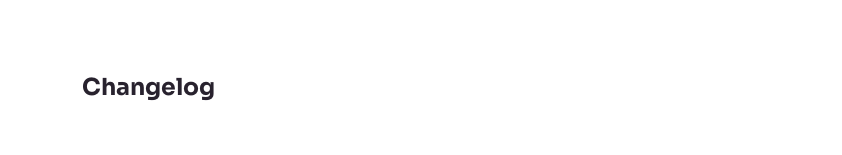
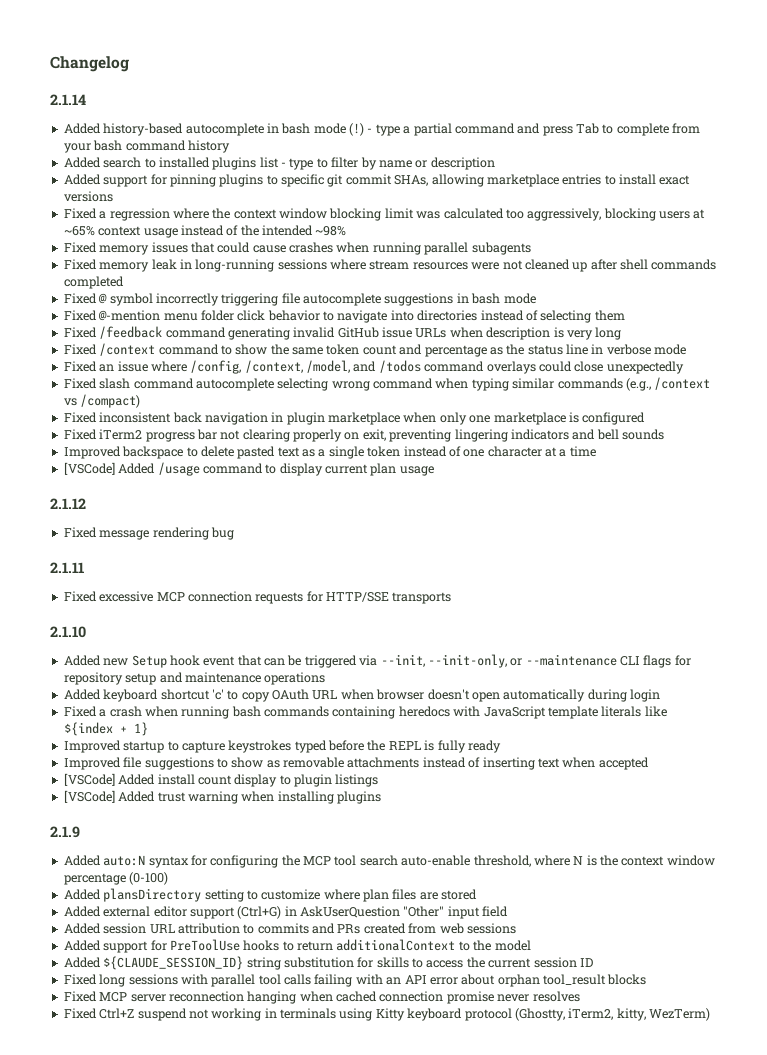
(215, 89) none -> [50,94,86,105] [63,123,701,136] [63,140,230,153] [63,157,495,170] [63,174,691,187] [63,191,113,202] [63,208,706,221] [63,225,347,238] [63,242,531,255] [63,259,717,272] [63,276,124,289] [63,293,536,306] [63,310,625,323] [63,326,622,340] [63,343,687,357] [63,360,684,374] [63,377,711,391] [63,394,141,408] [63,412,646,425] [63,429,664,442] [63,446,596,459] [63,462,434,476] [50,498,86,509] [63,527,234,540] [50,562,84,573] [63,591,452,604] [50,626,86,638] [63,654,691,668] [63,672,326,685] [63,689,660,702] [63,706,667,719] [63,722,148,736] [63,740,501,753] [63,757,649,770] [63,773,379,787] [63,790,381,804] [50,826,80,838] [63,855,715,868] [63,872,169,885] [63,888,478,902] [63,906,509,919] [63,923,516,934] [63,939,531,953] [63,956,593,970] [63,974,647,987] [63,991,580,1004] [63,1008,710,1021] // 2.1.14 // Added history-based autocomplete in bash mode (!) - type a partial command and press Tab to complete from your bash command history // Added search to installed plugins list - type to filter by name or description // Added support for pinning plugins to specific git commit SHAs, allowing marketplace entries to install exact versions // Fixed a regression where the context window blocking limit was calculated too aggressively, blocking users at ~65% context usage instead of the intended ~98% // Fixed memory issues that could cause crashes when running parallel subagents // Fixed memory leak in long-running sessions where stream resources were not cleaned up after shell commands completed // Fixed @ symbol incorrectly triggering file autocomplete suggestions in bash mode // Fixed @-mention menu folder click behavior to navigate into directories instead of selecting them // Fixed /feedback command generating invalid GitHub issue URLs when description is very long // Fixed /context command to show the same token count and percentage as the status line in verbose mode // Fixed an issue where /config, /context, /model, and /todos command overlays could close unexpectedly // Fixed slash command autocomplete selecting wrong command when typing similar commands (e.g., /context vs /compact) // Fixed inconsistent back navigation in plugin marketplace when only one marketplace is configured // Fixed iTerm2 progress bar not clearing properly on exit, preventing lingering indicators and bell sounds // Improved backspace to delete pasted text as a single token instead of one character at a time // [VSCode] Added /usage command to display current plan usage // 2.1.12 // Fixed message rendering bug // 2.1.11 // Fixed excessive MCP connection requests for HTTP/SSE transports // 2.1.10 // Added new Setup hook event that can be triggered via --init, --init-only, or --maintenance CLI flags for repository setup and maintenance operations // Added keyboard shortcut 'c' to copy OAuth URL when browser doesn't open automatically during login // Fixed a crash when running bash commands containing heredocs with JavaScript template literals like ${index + 1} // Improved startup to capture keystrokes typed before the REPL is fully ready // Improved file suggestions to show as removable attachments instead of inserting text when accepted // [VSCode] Added install count display to plugin listings // [VSCode] Added trust warning when installing plugins // 2.1.9 // Added auto:N syntax for configuring the MCP tool search auto-enable threshold, where N is the context window percentage (0-100) // Added plansDirectory setting to customize where plan files are stored // Added external editor support (Ctrl+G) in AskUserQuestion "Other" input field // Added session URL attribution to commits and PRs created from web sessions // Added support for PreToolUse hooks to return additionalContext to the model // Added ${CLAUDE_SESSION_ID} string substitution for skills to access the current session ID // Fixed long sessions with parallel tool calls failing with an API error about orphan tool_result blocks // Fixed MCP server reconnection hanging when cached connection promise never resolves // Fixed Ctrl+Z suspend not working in terminals using Kitty keyboard protocol (Ghostty, iTerm2, kitty, WezTerm)

